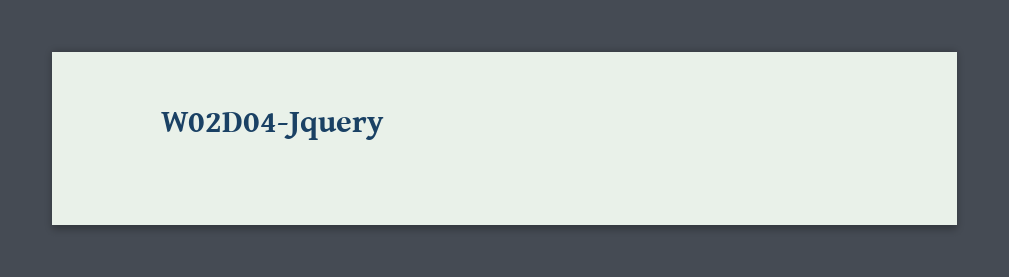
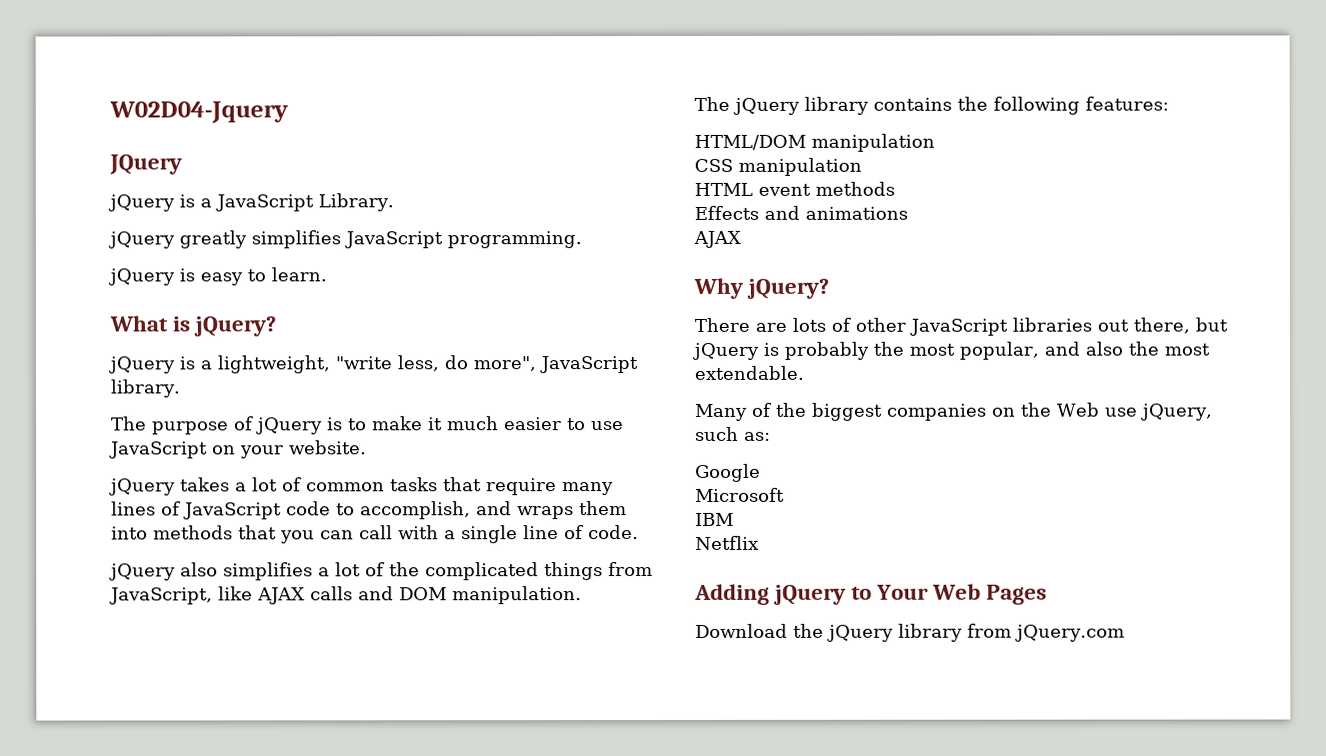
(384, 126) none -> [109,154,182,175] [108,193,394,212] [108,230,582,249] [108,267,327,286] [109,315,277,337] [108,355,638,374] [111,379,181,398] [111,416,624,435] [109,440,367,459] [109,477,614,496] [111,501,627,520] [111,525,639,544] [109,562,653,581] [109,586,582,605] [694,96,1169,115] [694,133,935,152] [694,157,862,176] [694,181,895,196] [694,205,908,220] [693,230,741,248] [693,277,830,299] [694,317,1228,336] [692,341,1210,360] [694,365,805,380] [695,402,1213,421] [695,426,771,441] [695,463,761,482] [695,487,785,502] [695,512,734,526] [695,535,759,550] [694,583,1048,605] [695,623,1125,642] // JQuery // jQuery is a JavaScript Library. // jQuery greatly simplifies JavaScript programming. // jQuery is easy to learn. // What is jQuery? // jQuery is a lightweight, "write less, do more", JavaScript library. // The purpose of jQuery is to make it much easier to use JavaScript on your website. // jQuery takes a lot of common tasks that require many lines of JavaScript code to accomplish, and wraps them into methods that you can call with a single line of code. // jQuery also simplifies a lot of the complicated things from JavaScript, like AJAX calls and DOM manipulation. // The jQuery library contains the following features: // HTML/DOM manipulation // CSS manipulation // HTML event methods // Effects and animations // AJAX // Why jQuery? // There are lots of other JavaScript libraries out there, but jQuery is probably the most popular, and also the most extendable. // Many of the biggest companies on the Web use jQuery, such as: // Google // Microsoft // IBM // Netflix // Adding jQuery to Your Web Pages // Download the jQuery library from jQuery.com

